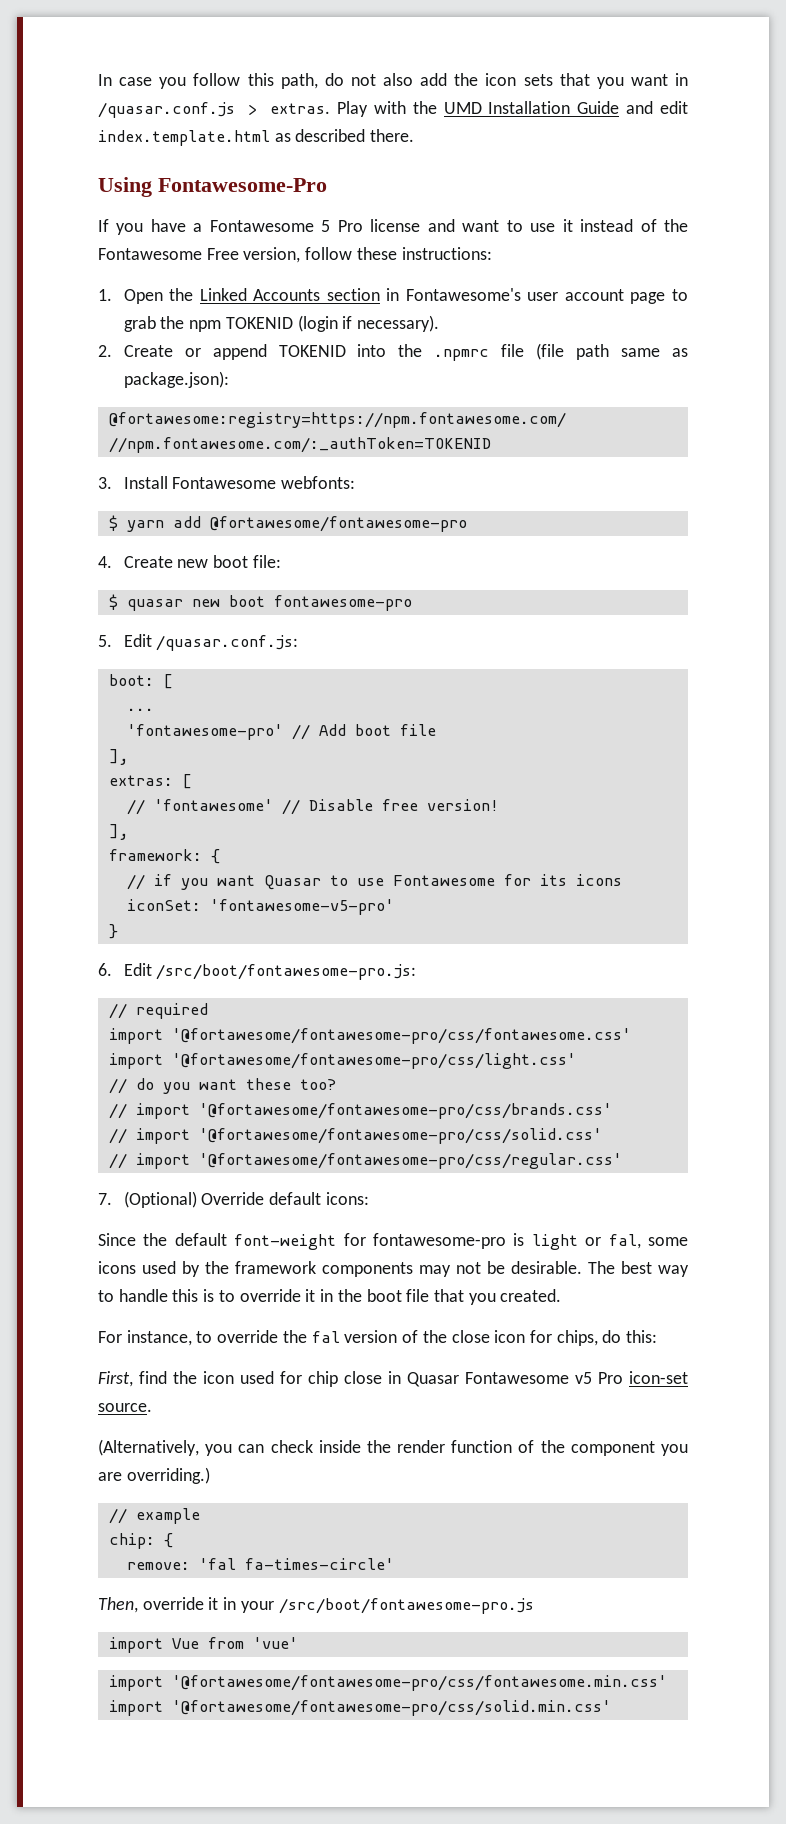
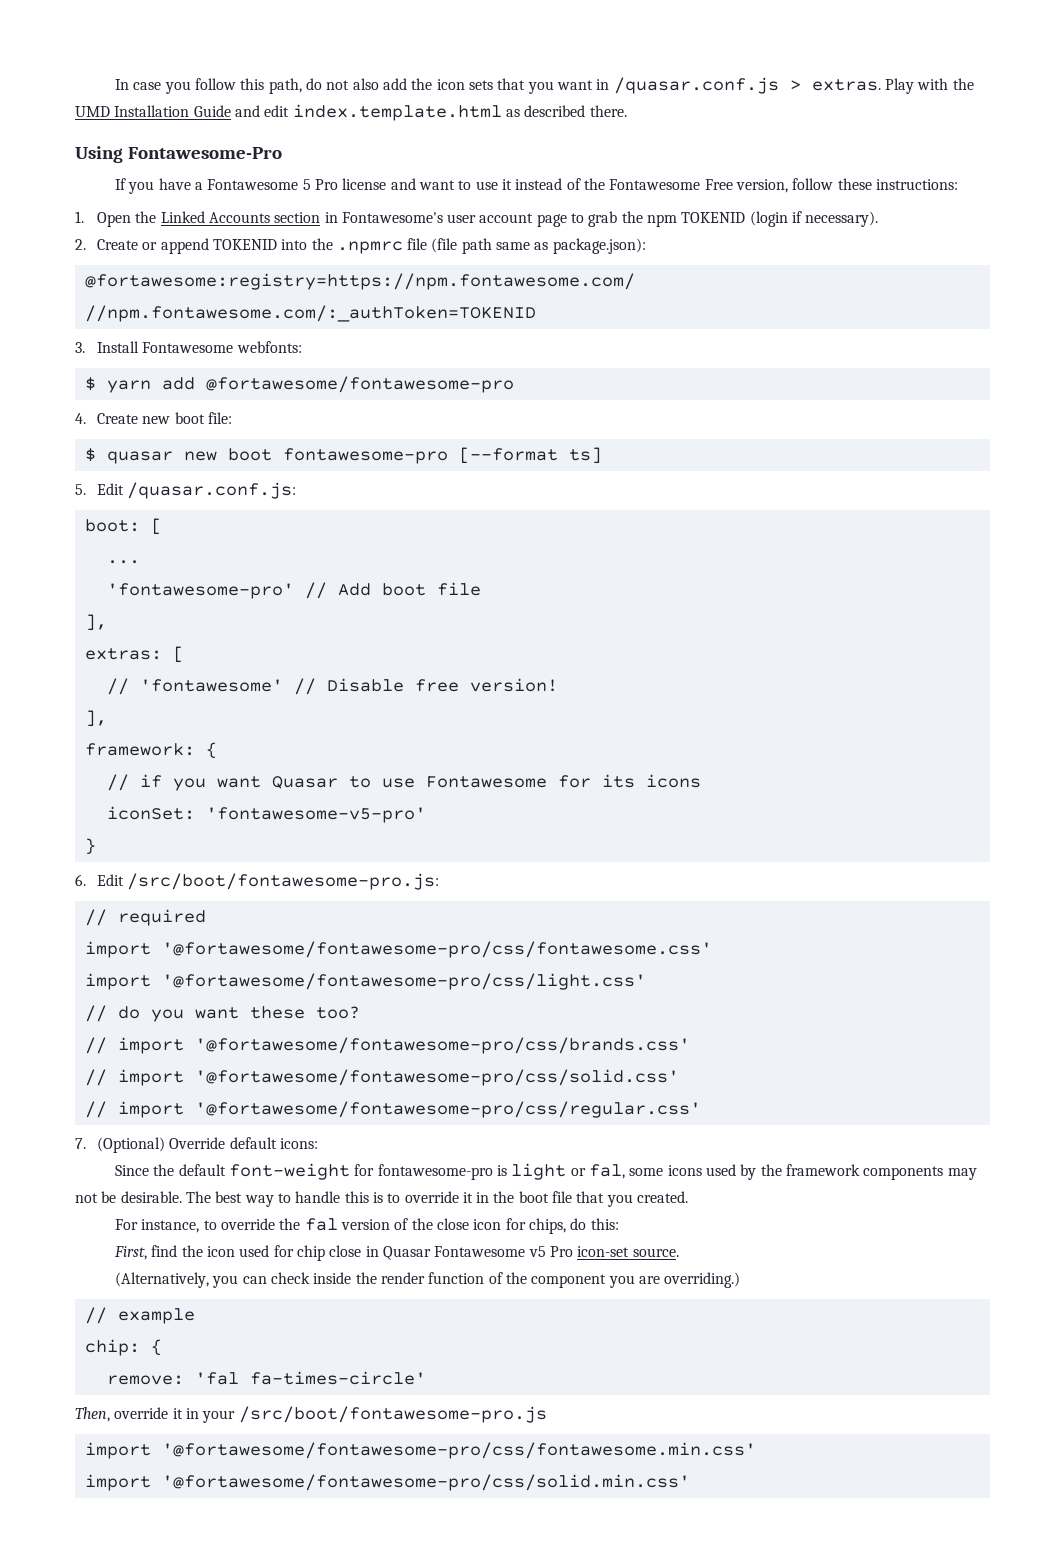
(412, 603) none -> [458,447,602,464] [--format ts]
[108,1637,298,1653] // import Vue from 'vue' -> (547, 1414) none

